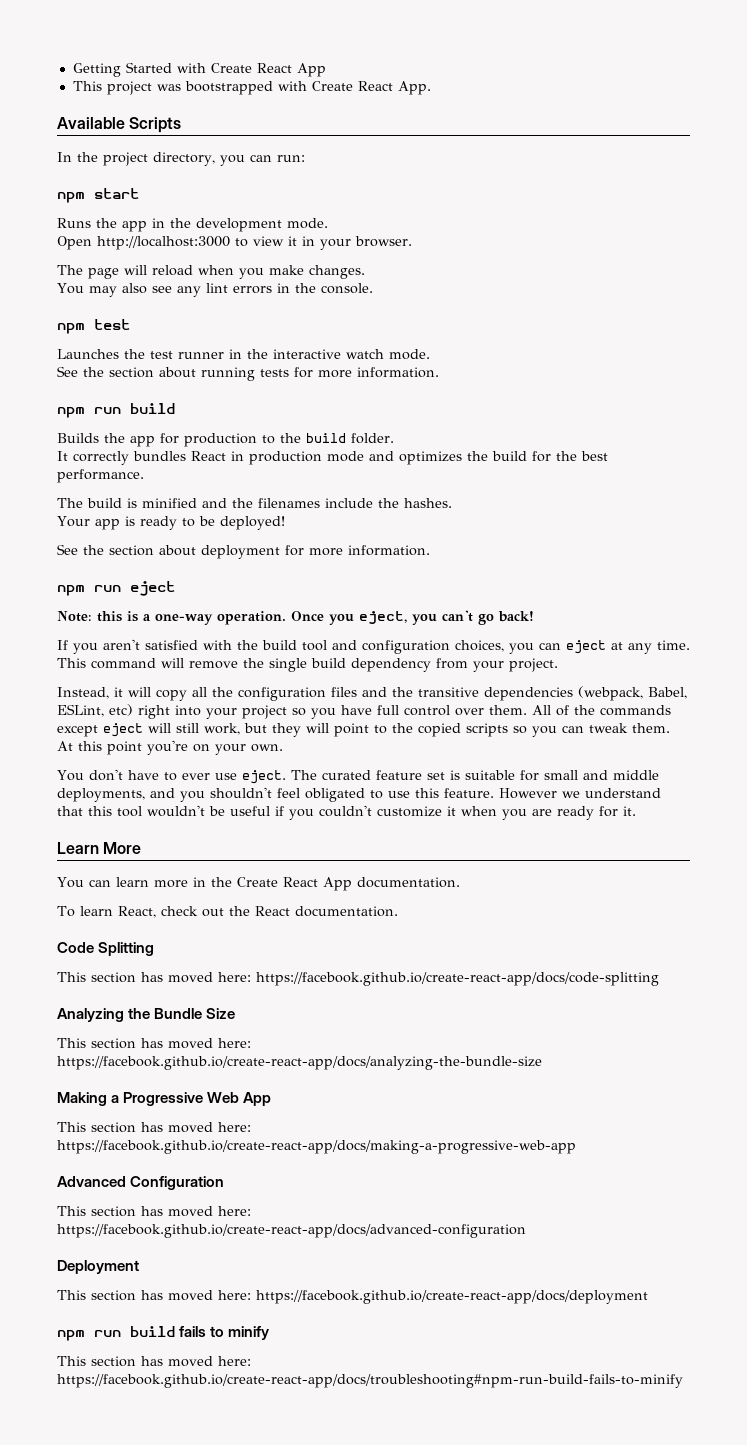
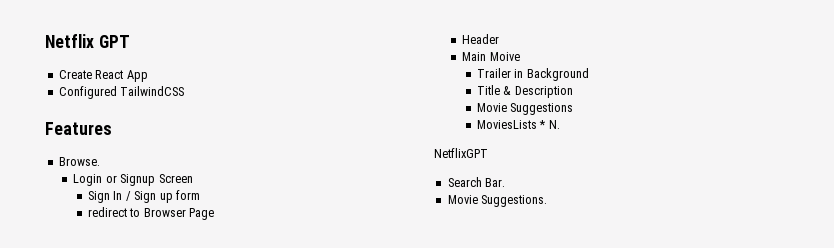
[72,62,206,77] Getting Started with -> [45,34,130,48] Netflix GPT //
[72,81,431,95] [57,117,182,133] [57,152,305,166] [57,188,139,203] [57,218,328,232] [57,236,412,250] [57,265,365,279] [57,283,373,297] [57,319,130,334] [57,349,430,360] [57,366,439,381] [57,403,175,418] [57,433,394,447] [57,451,608,465] [57,469,144,483] [57,498,452,508] [57,516,285,530] [57,544,430,559] [57,581,175,596] [57,610,534,625] [57,639,690,654] [57,658,558,672] [57,686,687,701] [57,704,671,719] [57,723,670,737] [57,740,283,755] [57,769,659,784] [57,787,661,802] [57,805,636,820] [57,842,142,854] [57,877,460,891] [57,906,398,918] [57,942,155,956] [57,972,659,986] [57,1008,236,1022] [57,1038,251,1049] [57,1056,542,1070] [57,1092,272,1106] [57,1122,251,1133] [57,1140,576,1154] [57,1176,225,1190] [57,1206,251,1217] [57,1224,526,1238] [57,1260,139,1274] [57,1290,648,1304] [57,1326,270,1341] [57,1356,251,1367] [57,1374,683,1388] This project was bootstrapped with Create React App. // Available Scripts // In the project directory, you can run: // npm start // Runs the app in the development mode. // Open http://localhost:3000 to view it in your browser. // The page will reload when you make changes. // You may also see any lint errors in the console. // npm test // Launches the test runner in the interactive watch mode. // See the section about running tests for more information. // npm run build // Builds the app for production to the build folder. // It correctly bundles React in production mode and optimizes the build for the best performance. // The build is minified and the filenames include the hashes. // Your app is ready to be deployed! // See the section about deployment for more information. // npm run eject // Note: this is a one-way operation. Once you eject, you can't go back! // If you aren't satisfied with the build tool and configuration choices, you can eject at any time. This command will remove the single build dependency from your project. // Instead, it will copy all the configuration files and the transitive dependencies (webpack, Babel, ESLint, etc) right into your project so you have full control over them. All of the commands except eject will still work, but they will point to the copied scripts so you can tweak them. At this point you're on your own. // You don't have to ever use eject. The curated feature set is suitable for small and middle deployments, and you shouldn't feel obligated to use this feature. However we understand that this tool wouldn't be useful if you couldn't customize it when you are ready for it. // Learn More // You can learn more in the Create React App documentation. // To learn React, check out the React documentation. // Code Splitting // This section has moved here: https://facebook.github.io/create-react-app/docs/code-splitting // Analyzing the Bundle Size // This section has moved here: https://facebook.github.io/create-react-app/docs/analyzing-the-bundle-size // Making a Progressive Web App // This section has moved here: https://facebook.github.io/create-react-app/docs/making-a-progressive-web-app // Advanced Configuration // This section has moved here: https://facebook.github.io/create-react-app/docs/advanced-configuration // Deployment // This section has moved here: https://facebook.github.io/create-react-app/docs/deployment // npm run build fails to minify // This section has moved here: https://facebook.github.io/create-react-app/docs/troubleshooting#npm-run-build-fails-to-minify -> [58,86,185,99] [45,122,112,135] [58,157,100,166] [73,174,193,186] [88,190,200,203] [88,207,215,220] [462,34,500,44] [462,52,520,61] [477,68,589,81] [477,85,573,98] [477,103,574,115] [477,120,560,129] [434,148,488,158] [447,177,506,187] [447,195,548,207] Configured TailwindCSS // Features // Browse. // Login or Signup Screen // Sign In / Sign up form // redirect to Browser Page // Header // Main Moive // Trailer in Background // Title & Description // Movie Suggestions // MoviesLists * N. // NetflixGPT // Search Bar. // Movie Suggestions.

